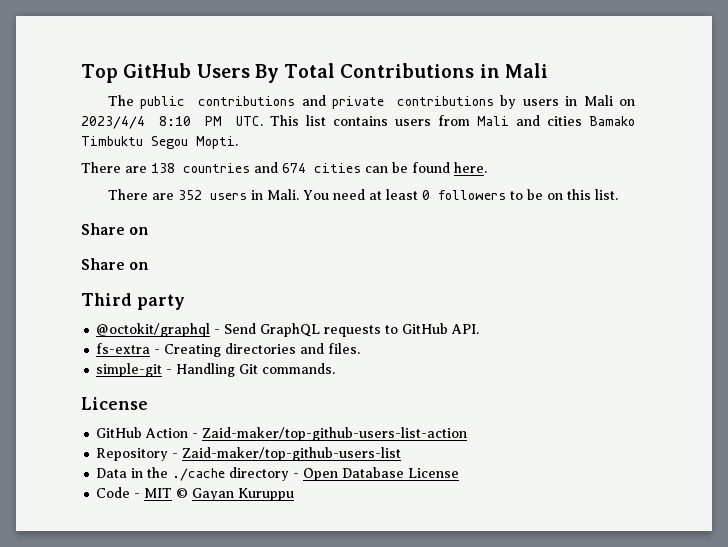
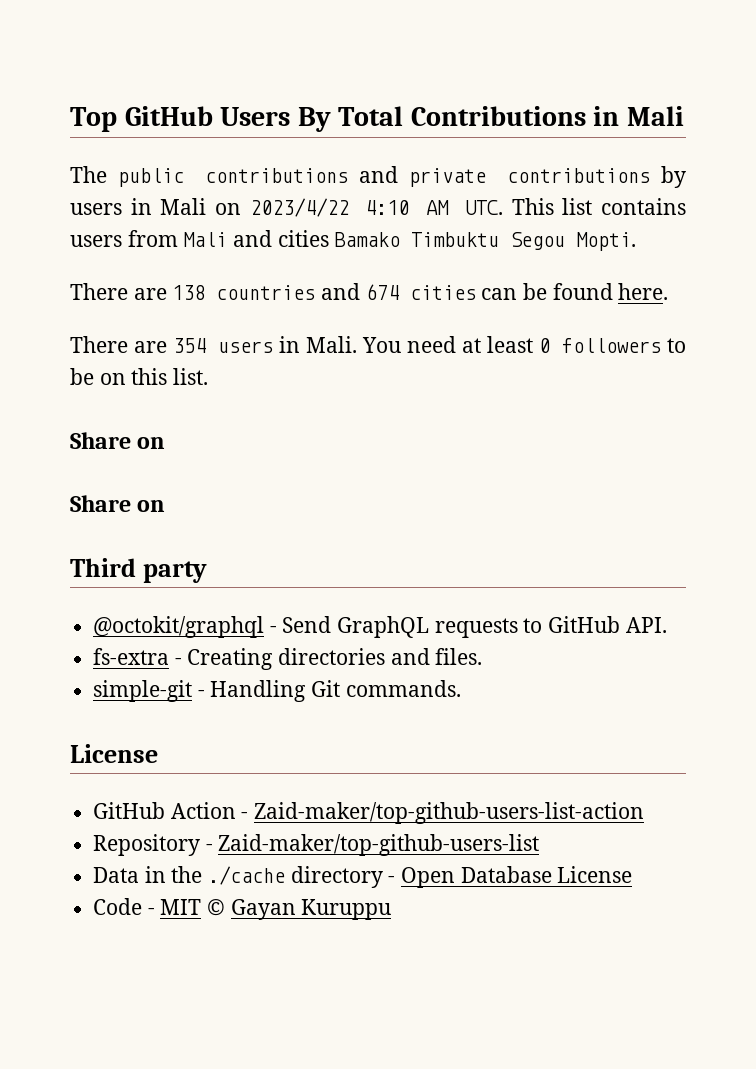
[81,116,222,129] 2023/4/4 8:10 PM -> [249,198,450,217] 2023/4/22 4:10 AM
[178,190,203,200] 352 -> [173,338,207,353] 354

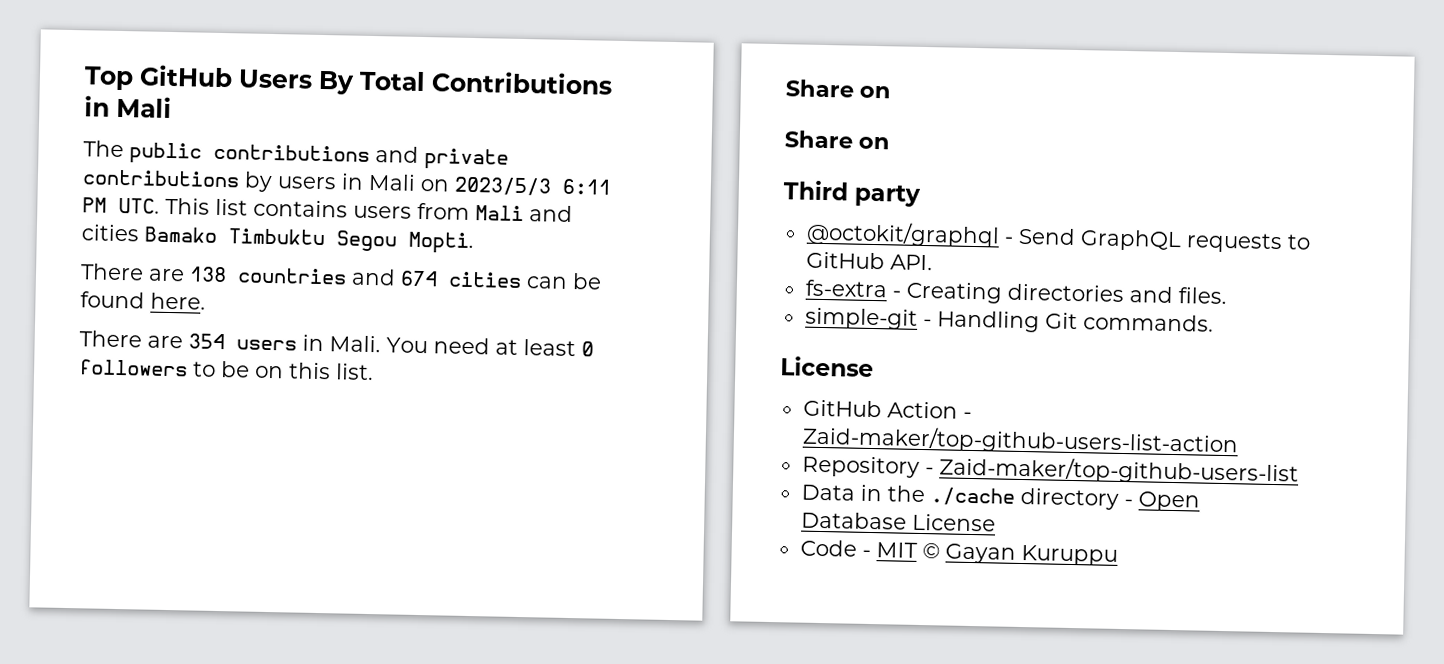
[249,198,450,217] 2023/4/22 4:10 AM -> [454,176,612,196] [82,197,107,213] 2023/5/3 6:11 PM

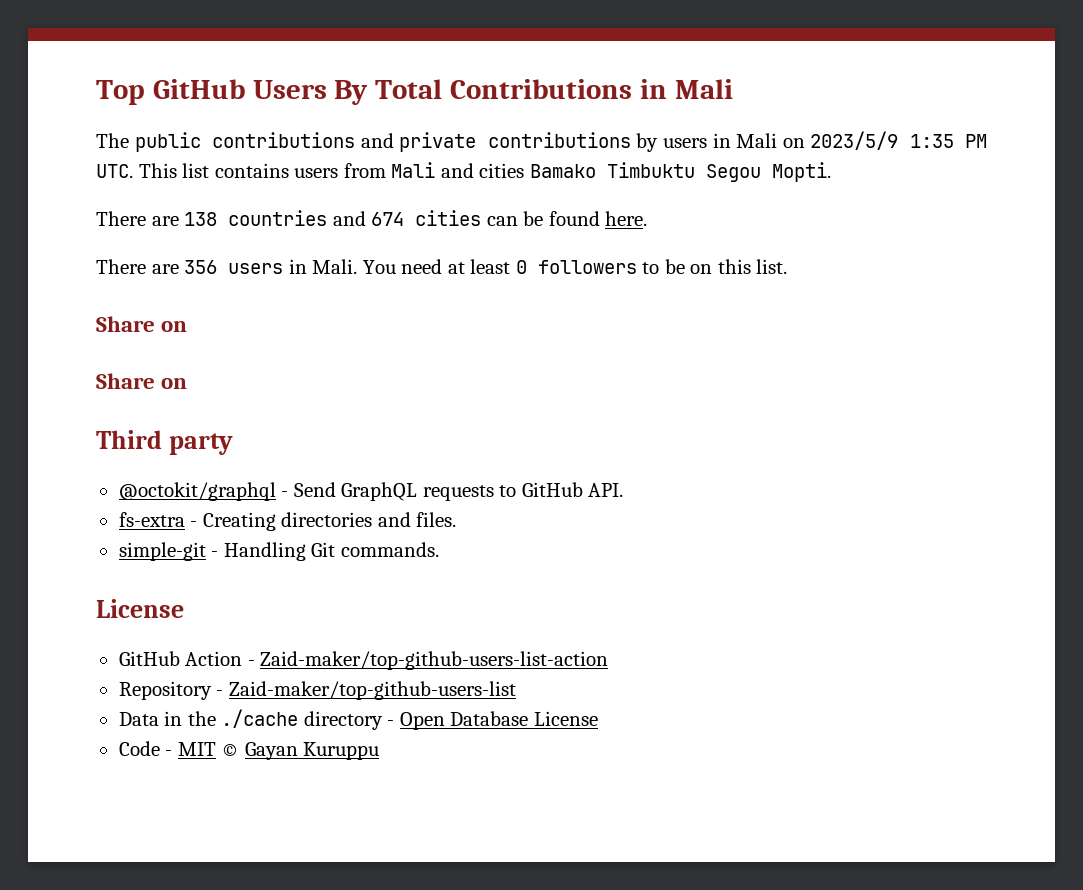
[454,176,612,196] 2023/5/3 6:11 -> [810,131,954,150] 2023/5/9 1:35
[188,333,225,350] 354 -> [184,260,218,274] 356

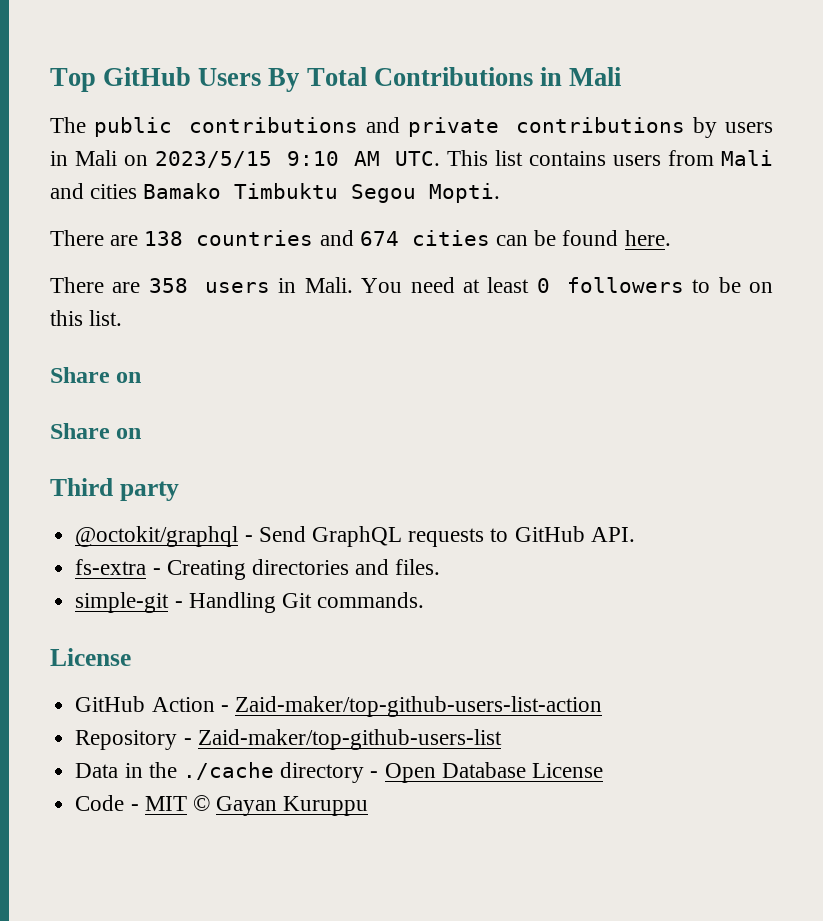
[810,131,988,150] 2023/5/9 1:35 PM -> [155,151,380,168] 2023/5/15 9:10 AM
[184,260,218,274] 356 -> [148,278,188,293] 358

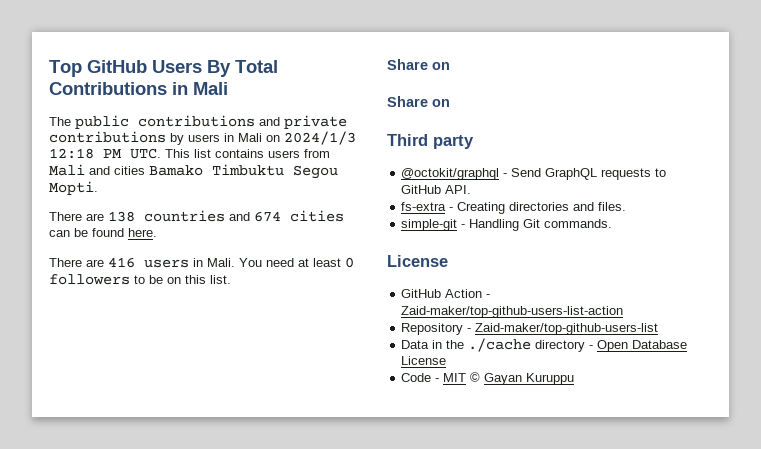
[155,151,380,168] 2023/5/15 9:10 AM -> [284,131,356,145] [49,148,122,159] 2024/1/3 12:18 PM
[148,278,188,293] 358 -> [108,257,135,268] 416

